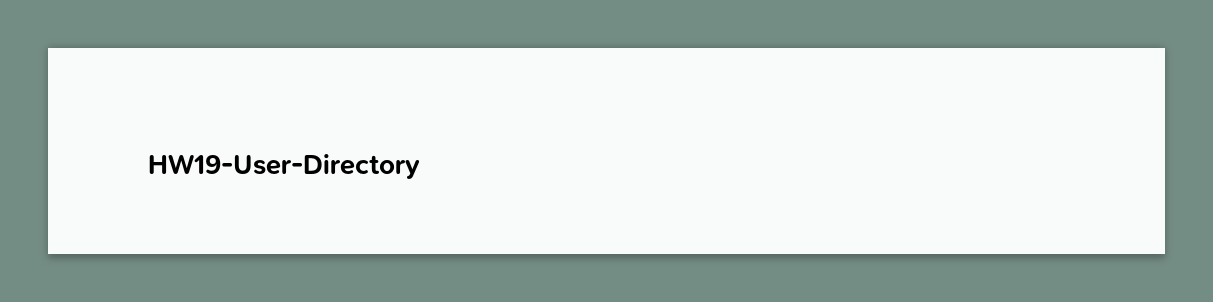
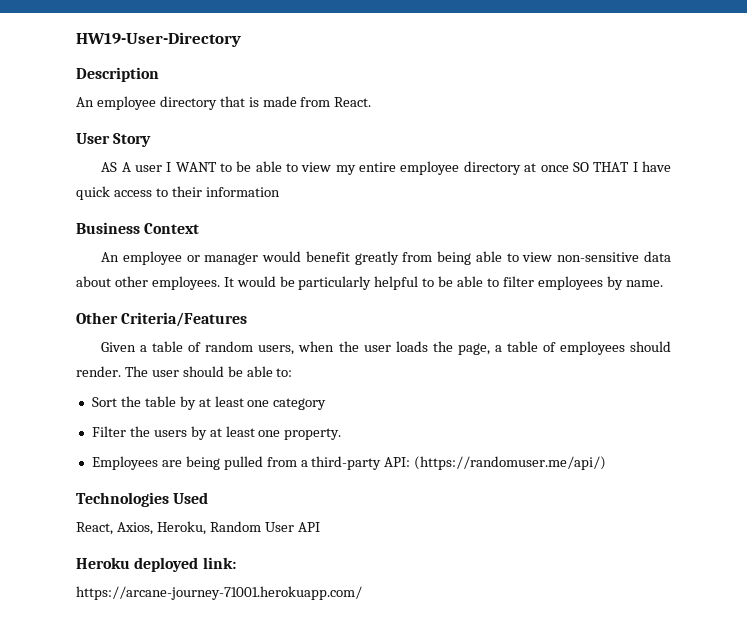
(420, 166) none -> [76,67,159,82] [76,96,372,110] [76,133,152,147] [101,161,672,175] [76,186,280,200] [76,222,200,234] [101,251,671,265] [76,276,663,290] [76,312,248,327] [101,341,672,355] [76,366,293,377] [91,396,327,410] [91,426,342,440] [91,456,607,470] [76,492,209,507] [76,521,320,535] [76,557,236,572] [76,586,362,600] // Description // An employee directory that is made from React. // User Story // AS A user I WANT to be able to view my entire employee directory at once SO THAT I have quick access to their information // Business Context // An employee or manager would benefit greatly from being able to view non-sensitive data about other employees. It would be particularly helpful to be able to filter employees by name. // Other Criteria/Features // Given a table of random users, when the user loads the page, a table of employees should render. The user should be able to: // Sort the table by at least one category // Filter the users by at least one property. // Employees are being pulled from a third-party API: (https://randomuser.me/api/) // Technologies Used // React, Axios, Heroku, Random User API // Heroku deployed link: // https://arcane-journey-71001.herokuapp.com/

